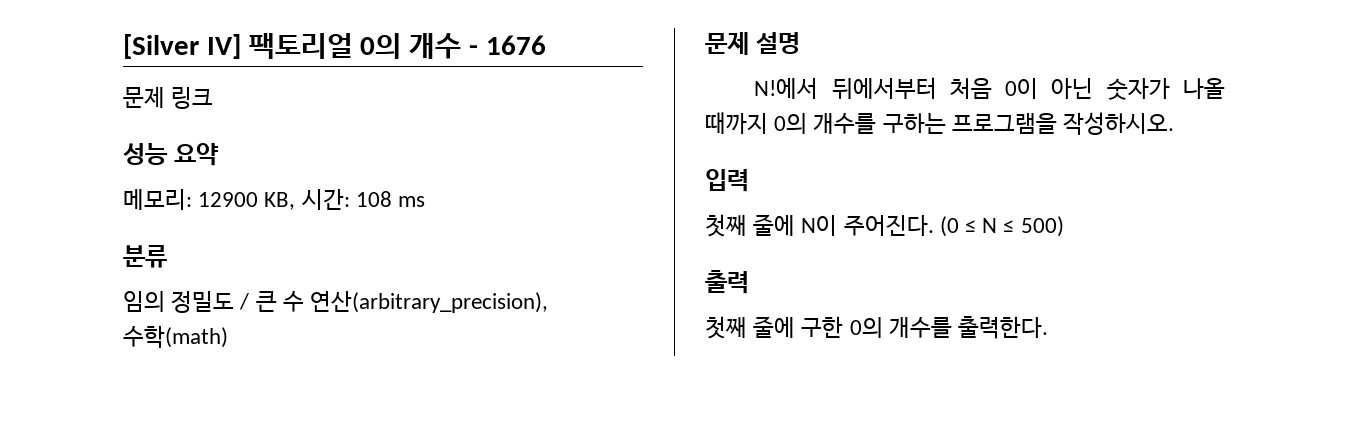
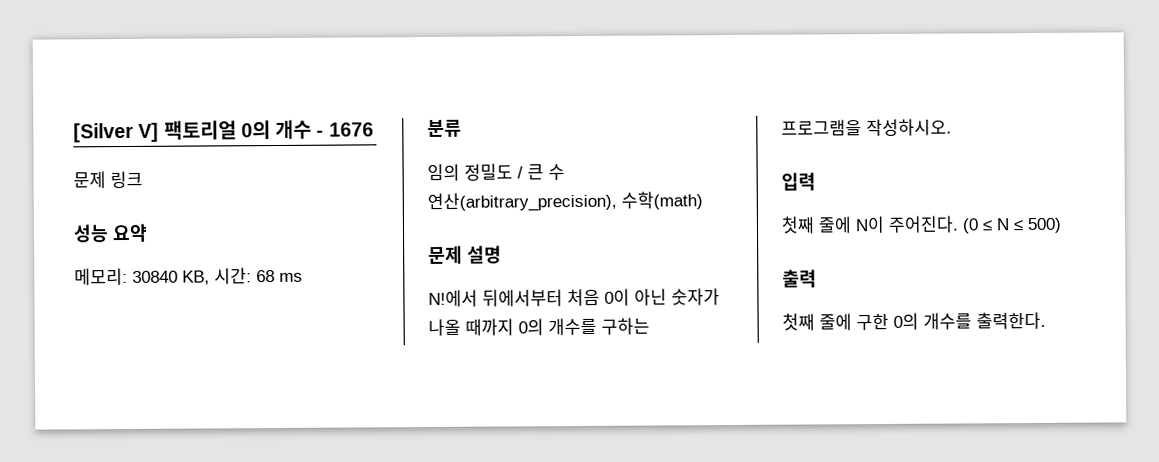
[206,34,241,59] IV] -> [138,122,160,142] V]
[198,192,259,207] 12900 -> [132,270,178,283] 30840
[355,191,392,207] 108 -> [256,270,275,283] 68

